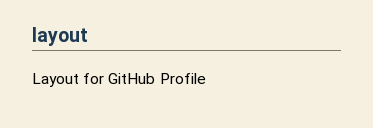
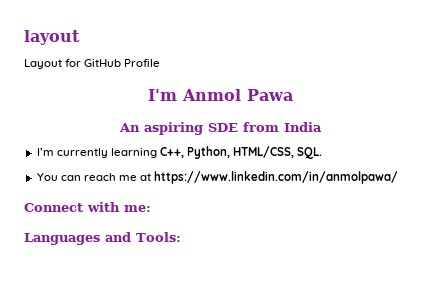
(206, 78) none -> [147,89,293,101] [118,122,322,135] [36,146,323,159] [36,171,399,184] [24,202,151,212] [24,232,181,245] // I'm Anmol Pawa // An aspiring SDE from India // I’m currently learning C++, Python, HTML/CSS, SQL. // You can reach me at https://www.linkedin.com/in/anmolpawa/ // Connect with me: // Languages and Tools:

